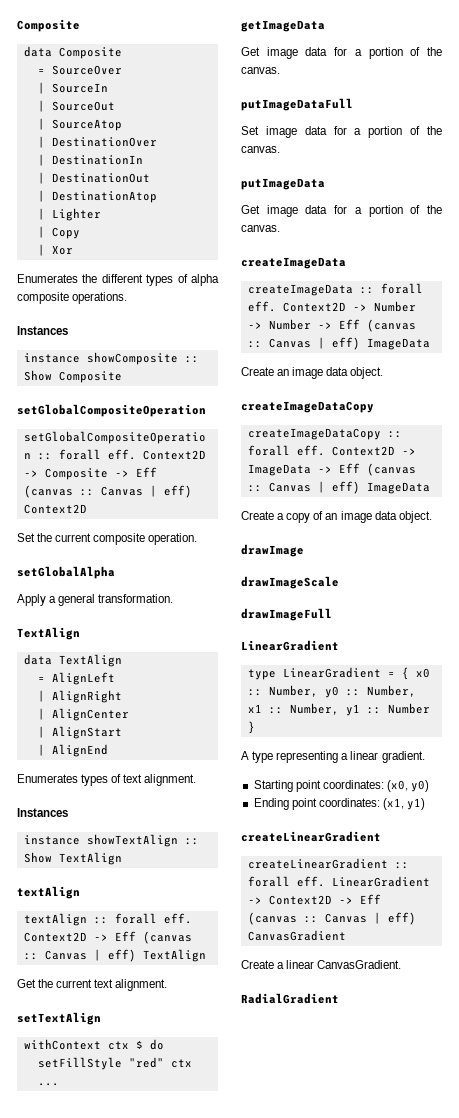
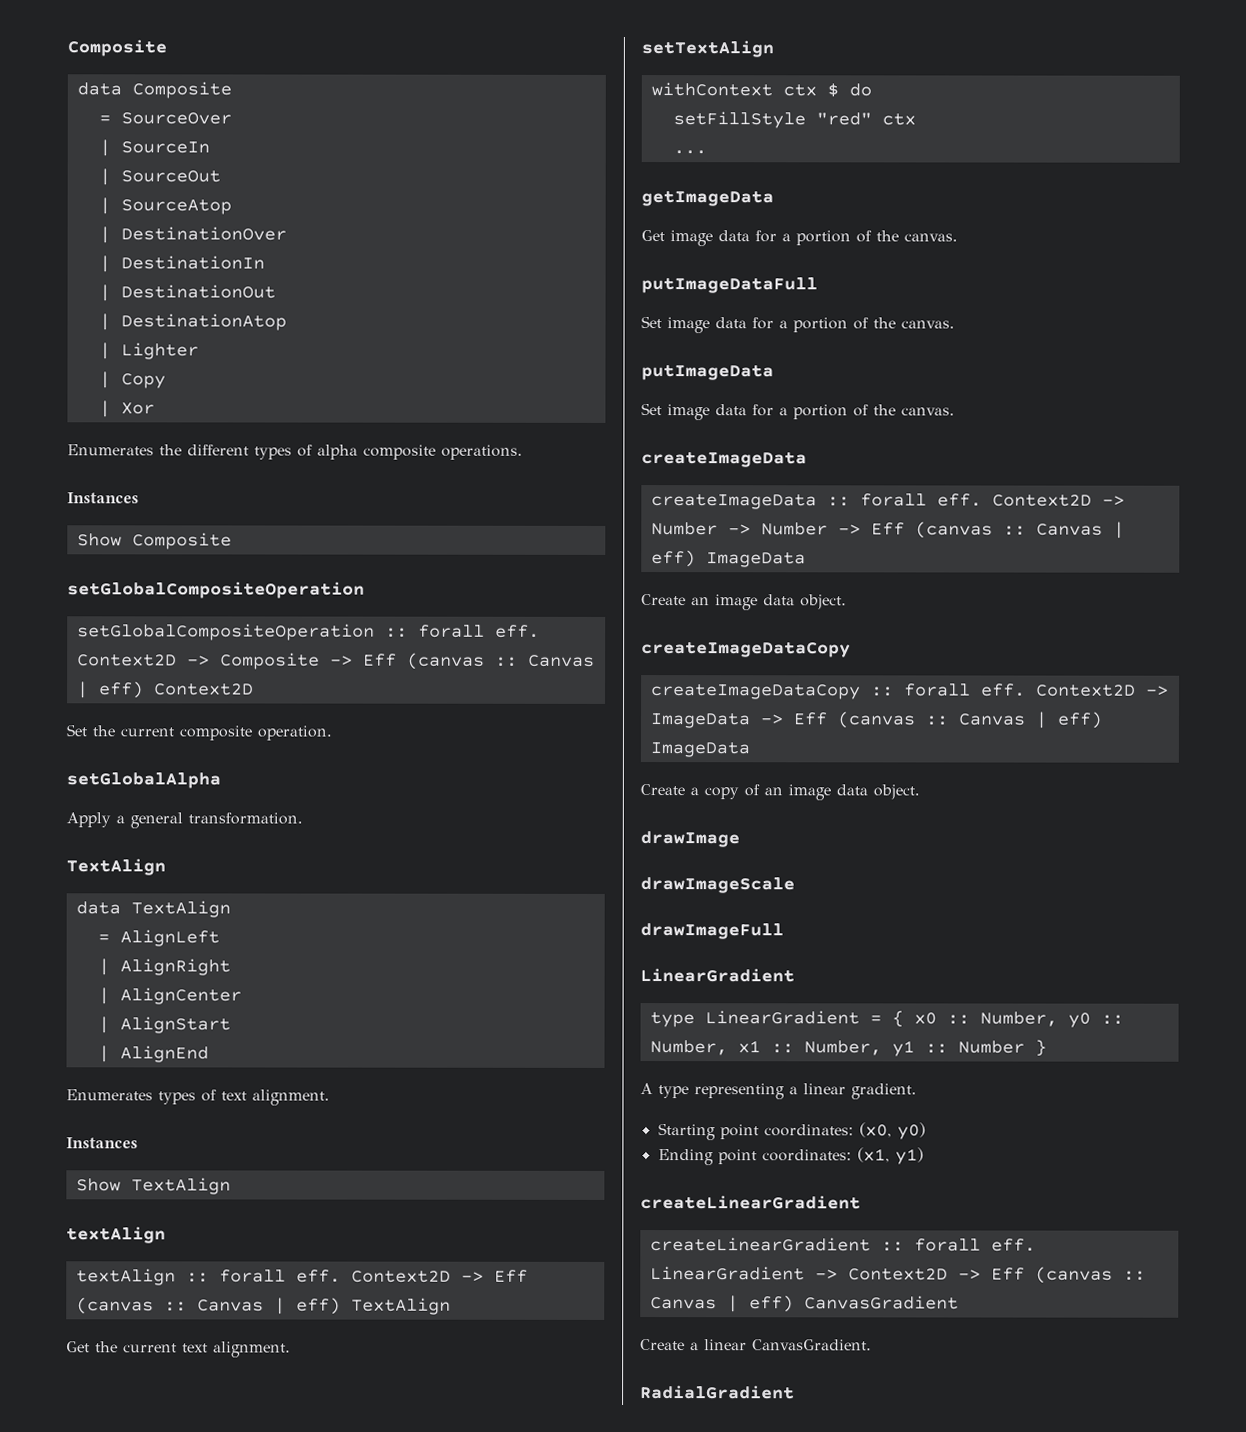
[23,352,199,365] instance showComposite :: -> (139, 498) none
[23,834,199,847] instance showTextAlign :: -> (138, 1143) none
[241,205,260,214] Get -> [641,403,662,416] Set

